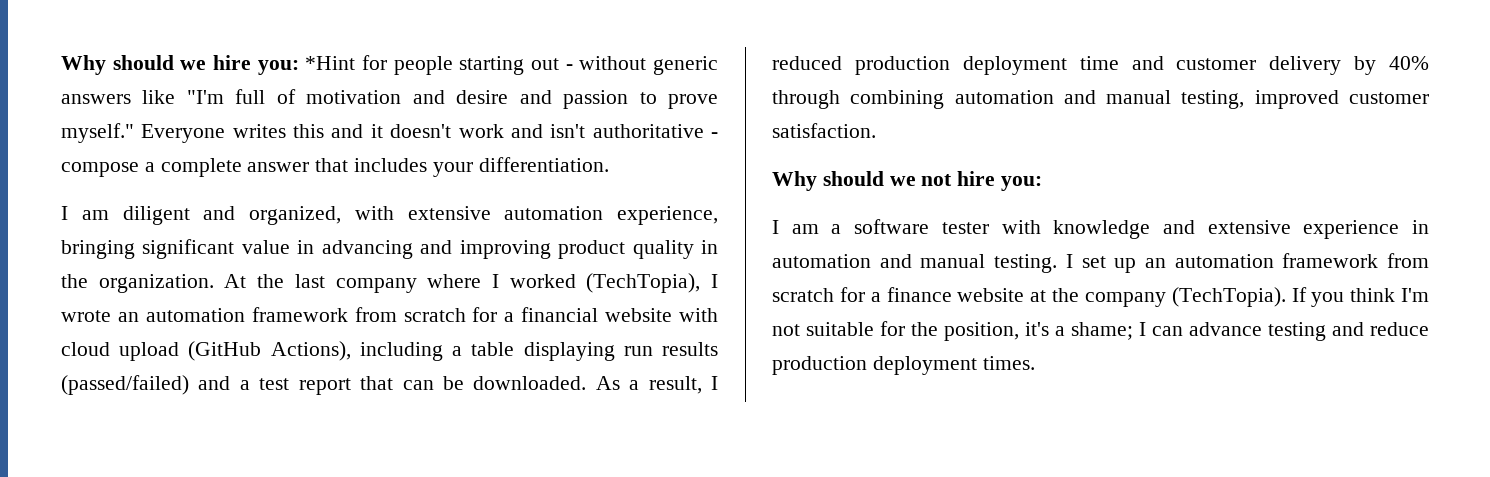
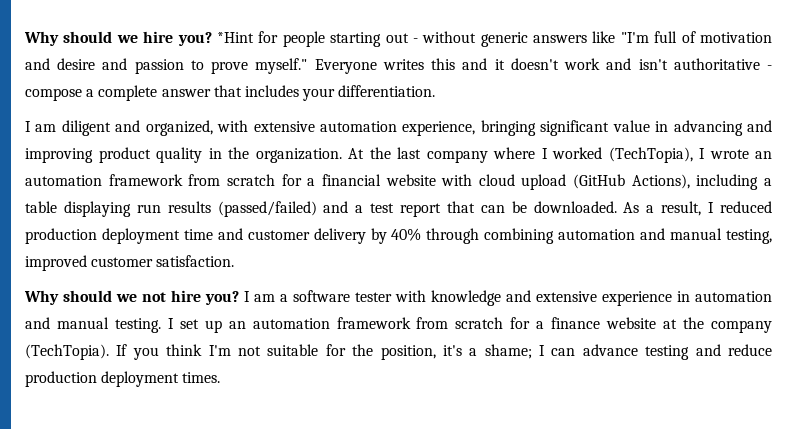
[257,60,299,75] you: -> [177,32,212,46] you?
[1001,176,1043,191] you: // -> [205,291,239,305] you?

